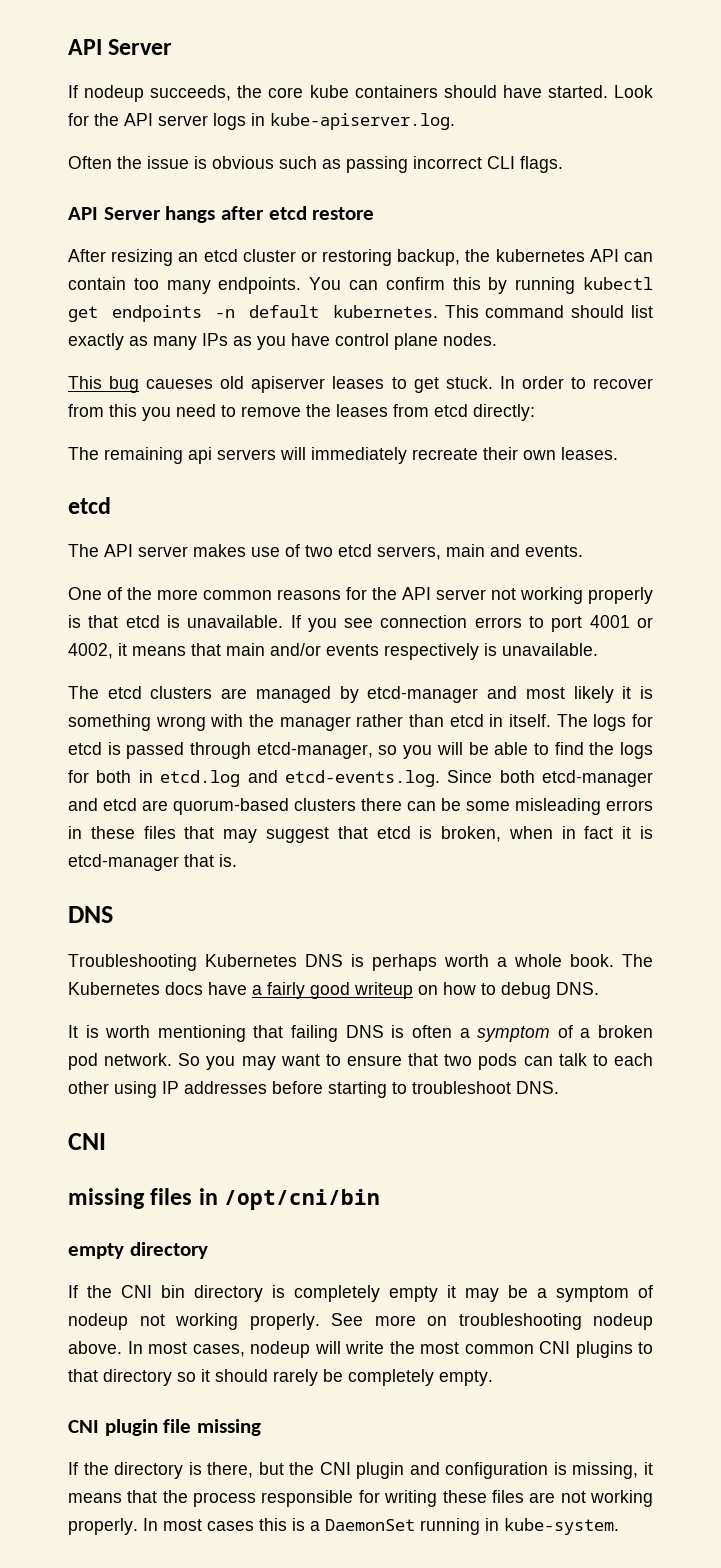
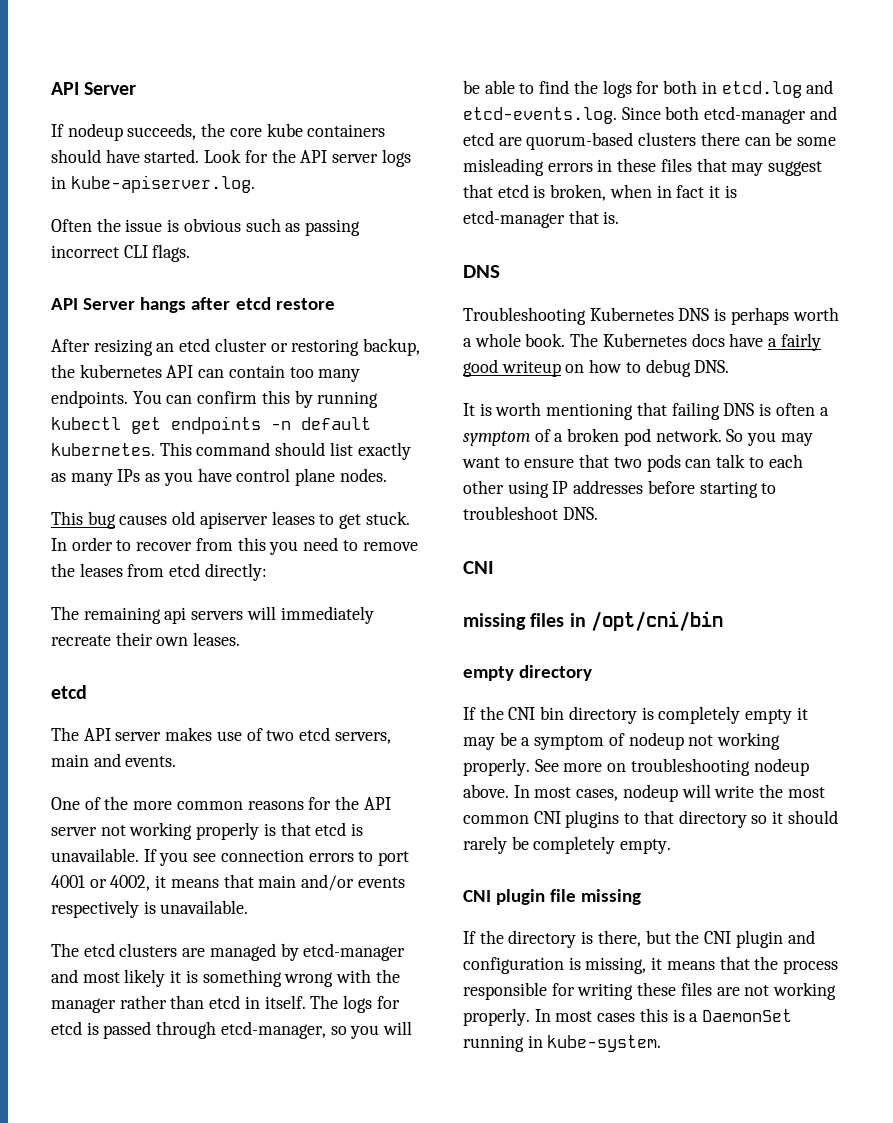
[146,379,214,389] caueses -> [119,515,168,525] causes

